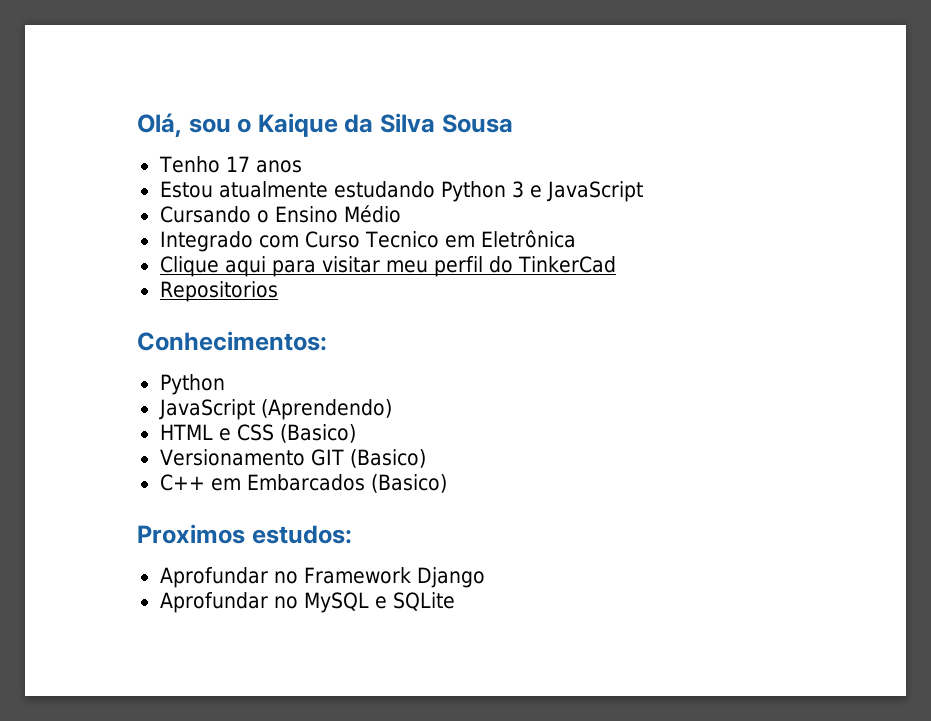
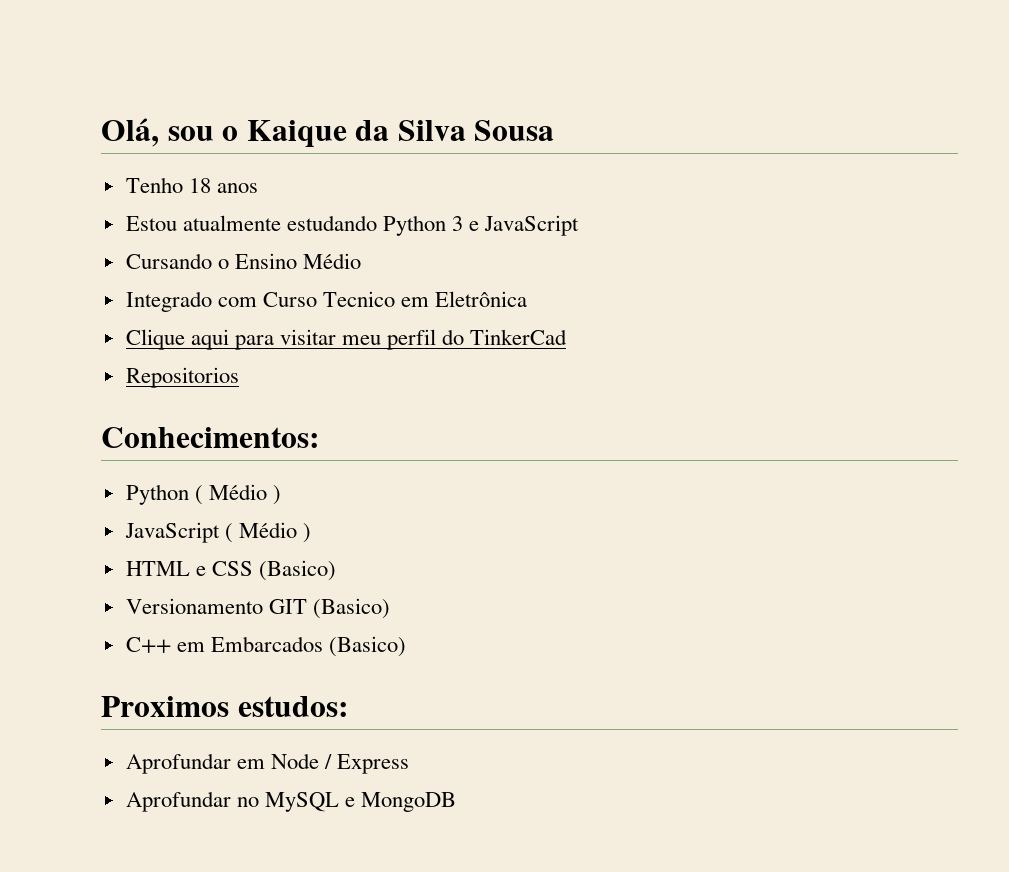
[225,156,250,172] 17 -> [188,178,211,193] 18
[158,399,392,420] // JavaScript (Aprendendo) -> [194,484,281,505] [124,522,311,543] ( Médio ) // JavaScript ( Médio )
[273,567,485,588] no Framework Django -> [236,753,410,774] em Node / Express
[392,592,455,611] SQLite -> [361,792,457,812] MongoDB

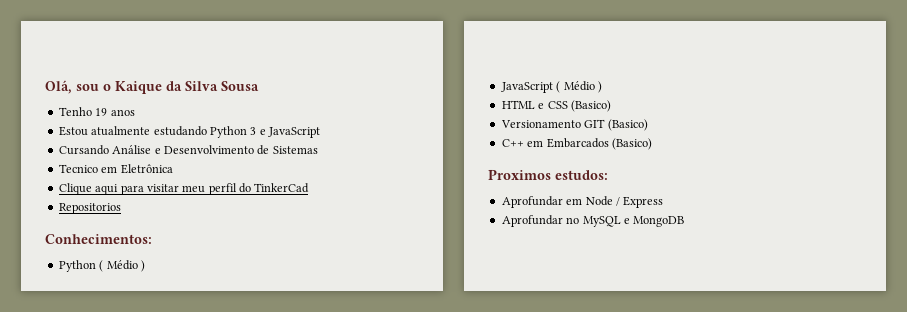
[188,178,211,193] 18 -> [95,108,108,116] 19
[217,253,361,269] [125,291,317,312] o Ensino Médio // Integrado com Curso -> [112,145,318,155] Análise e Desenvolvimento de Sistemas //

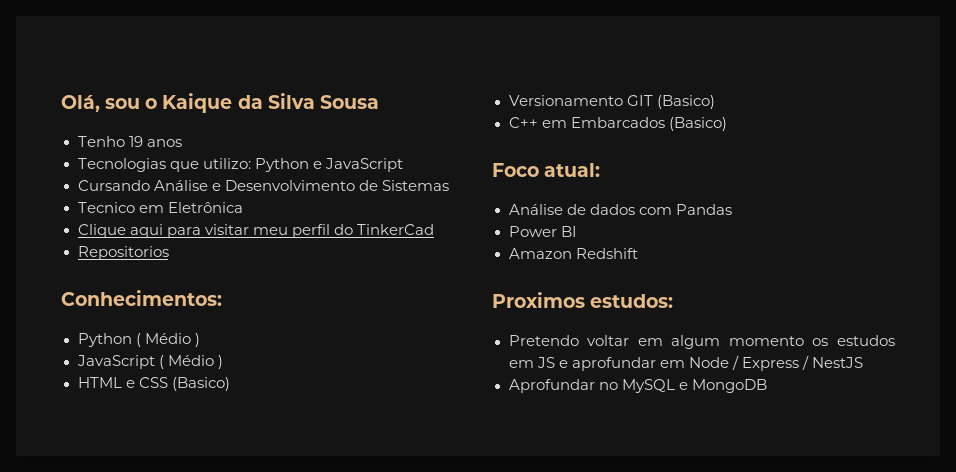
[58,126,257,138] Estou atualmente estudando Python 3 -> [77,158,309,172] Tecnologias que utilizo: Python
[488,169,608,180] [501,196,563,208] Proximos estudos: // Aprofundar -> [492,163,601,177] [508,204,732,215] [508,226,577,237] [508,248,638,259] [492,292,674,308] [508,335,895,349] [508,357,656,371] Foco atual: // Análise de dados com Pandas // Power BI // Amazon Redshift // Proximos estudos: // Pretendo voltar em algum momento os estudos em JS e aprofundar
(664, 202) none -> [801,355,863,370] / NestJS

